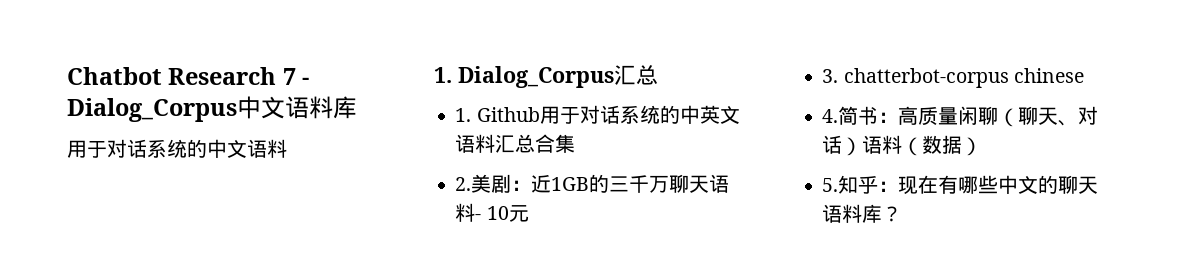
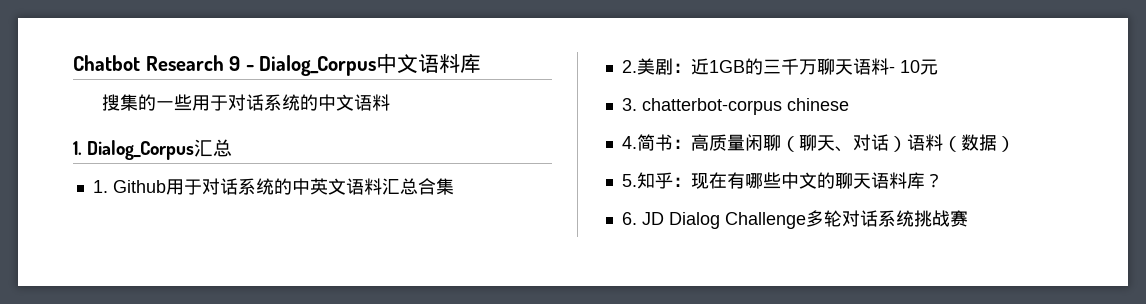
[282,68,296,85] 7 -> [229,56,241,71] 9
(357, 107) none -> [102,94,193,111] 搜集的一些
(903, 214) none -> [621,210,968,229] // 6. JD Dialog Challenge多轮对话系统挑战赛

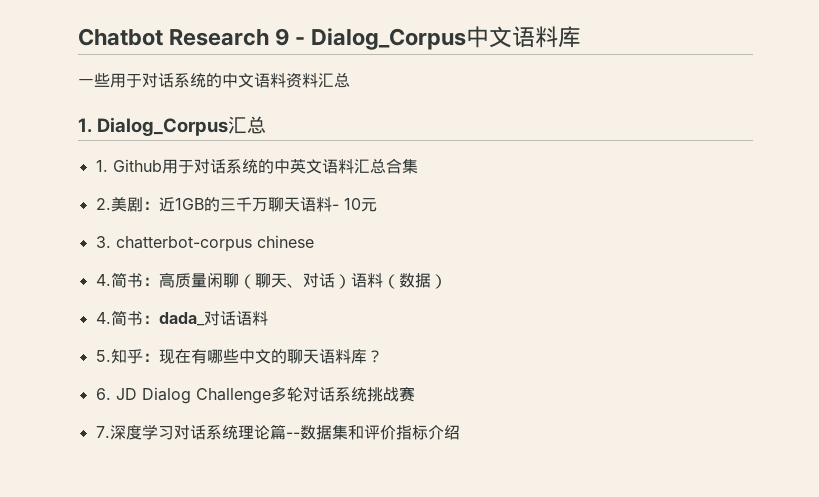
[102,94,157,111] 搜集的 -> (582, 37) none
(391, 102) none -> [286,73,350,88] 资料汇总
(1015, 144) none -> [95,310,268,326] // 4.简书：dada_对话语料
(968, 218) none -> [95,424,460,440] // 7.深度学习对话系统理论篇--数据集和评价指标介绍

